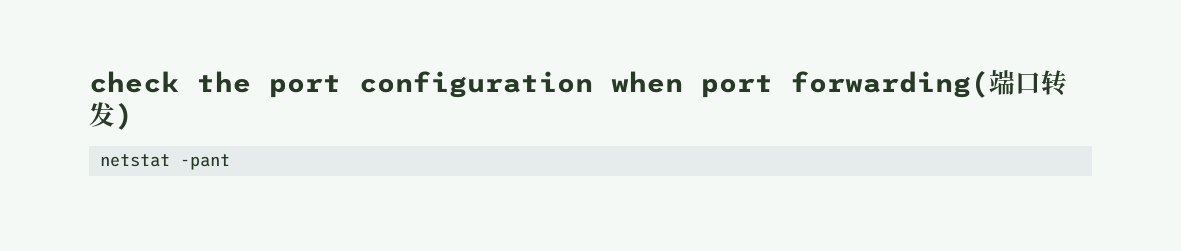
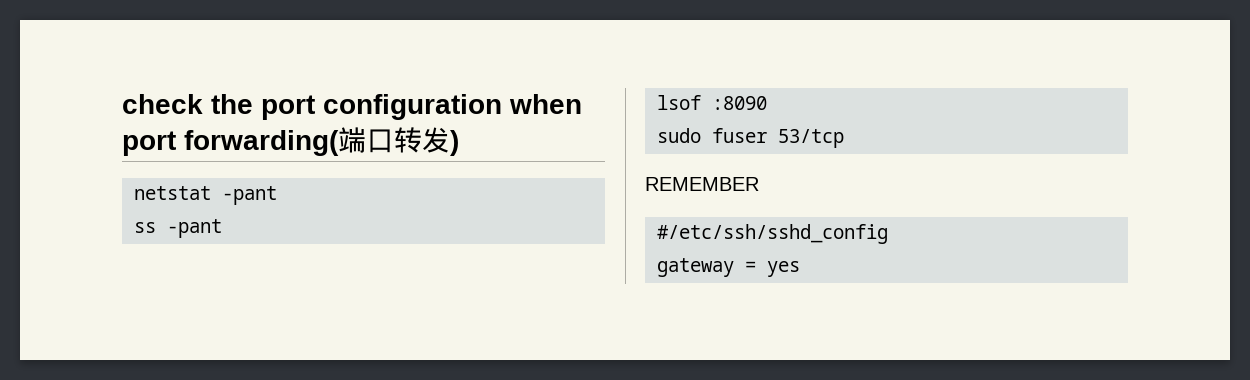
(230, 162) none -> [134,219,222,238] [657,95,767,110] [657,128,844,148] [645,177,759,191] [657,224,888,244] [657,258,800,277] // ss -pant // lsof :8090 // sudo fuser 53/tcp // REMEMBER // #/etc/ssh/sshd_config // gateway = yes

